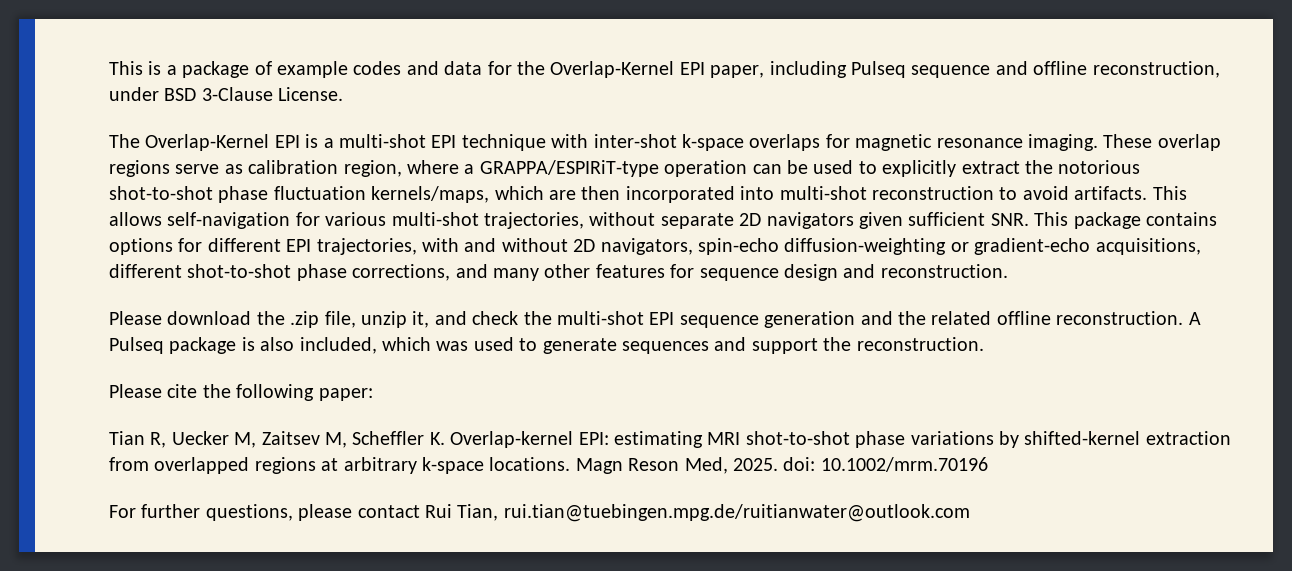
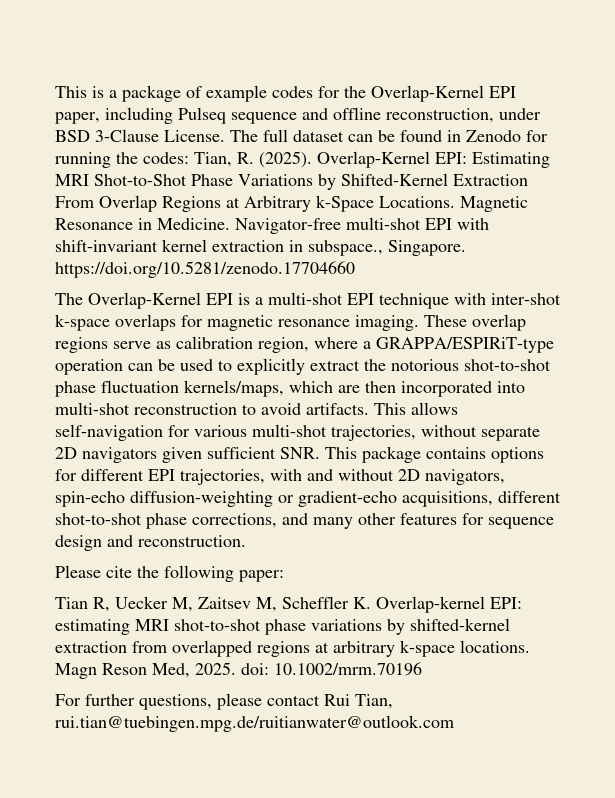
[406,61,483,75] and data -> (313, 92) none
(344, 94) none -> [230,129,548,142] [55,151,550,168] [55,173,528,190] [55,195,528,212] [55,217,489,234] [55,239,466,256] [55,261,355,278] The full dataset can be found in Zenodo for running the codes: Tian, R. (2025). Overlap-Kernel EPI: Estimating MRI Shot-to-Shot Phase Variations by Shifted-Kernel Extraction From Overlap Regions at Arbitrary k-Space Locations. Magnetic Resonance in Medicine. Navigator-free multi-shot EPI with shift-invariant kernel extraction in subspace., Singapore. https://doi.org/10.5281/zenodo.17704660
[109,311,1201,328] [109,337,984,354] // Please download the .zip file, unzip it, and check the multi-shot EPI sequence generation and the related offline reconstruction. A Pulseq package is also included, which was used to generate sequences and support the reconstruction. -> (246, 541) none

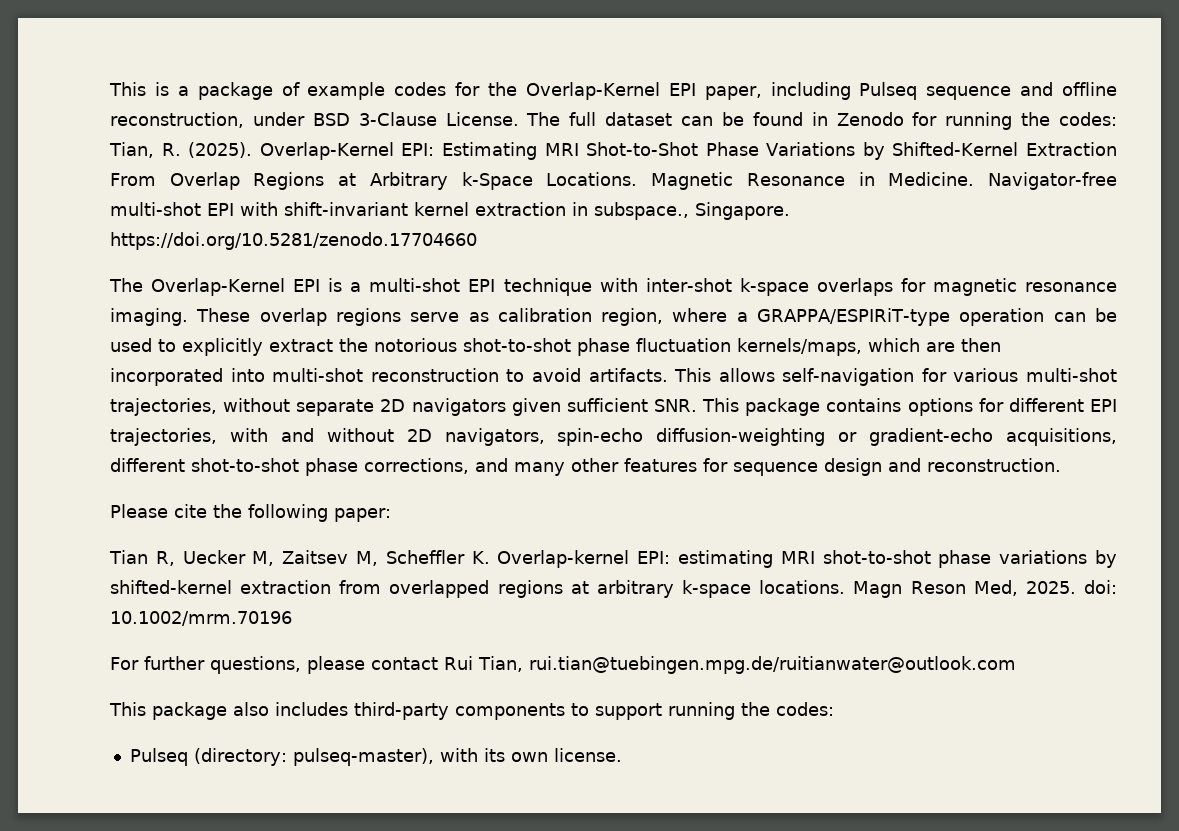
(454, 723) none -> [109,702,834,720] [129,748,622,766] // This package also includes third-party components to support running the codes: // Pulseq (directory: pulseq-master), with its own license.

